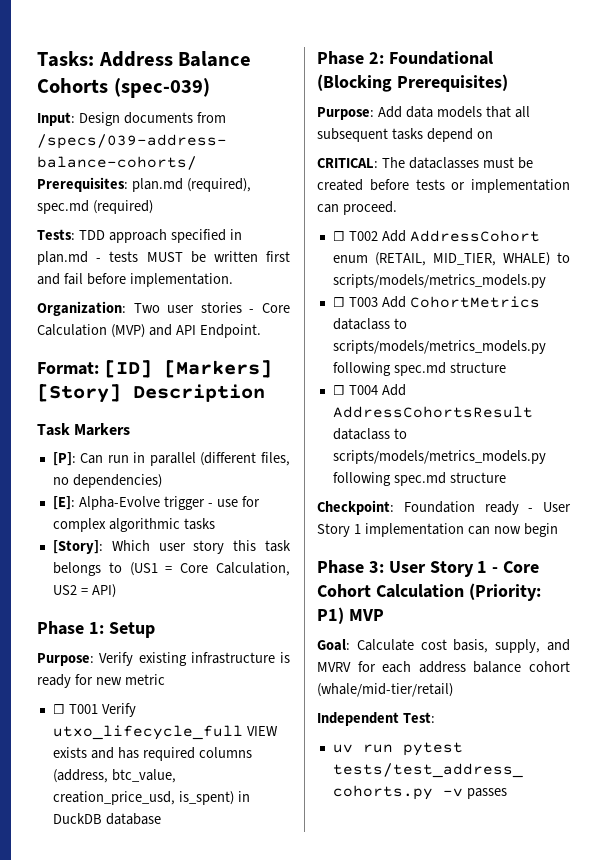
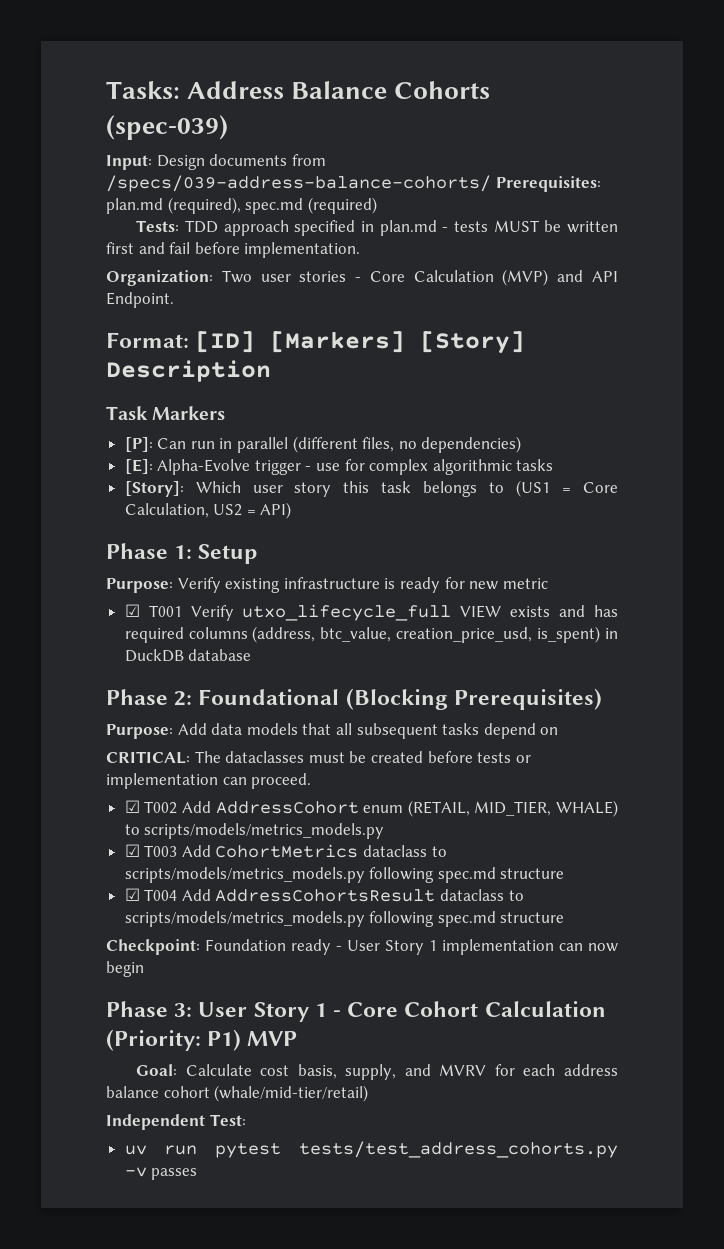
[52,704,65,714] ☐ -> [124,604,140,617] ☑
[332,231,345,241] ☐ -> [124,800,140,813] ☑
[332,297,345,307] ☐ -> [124,844,140,857] ☑
[332,385,345,395] ☐ -> [124,888,140,901] ☑

